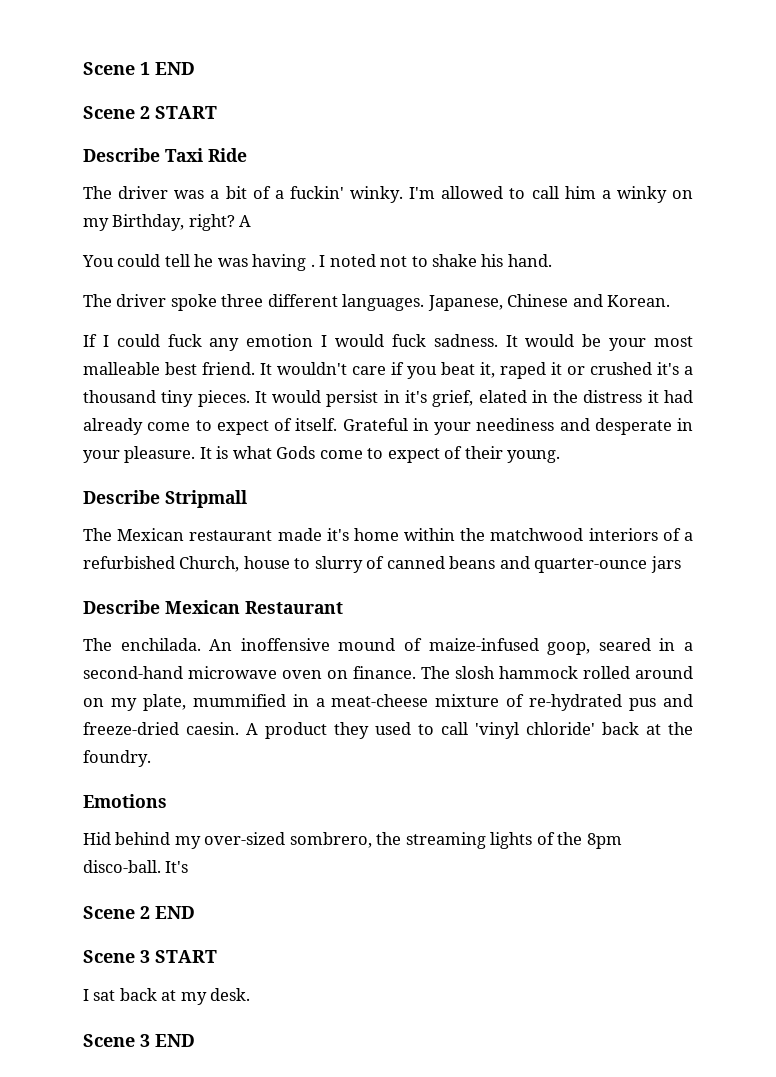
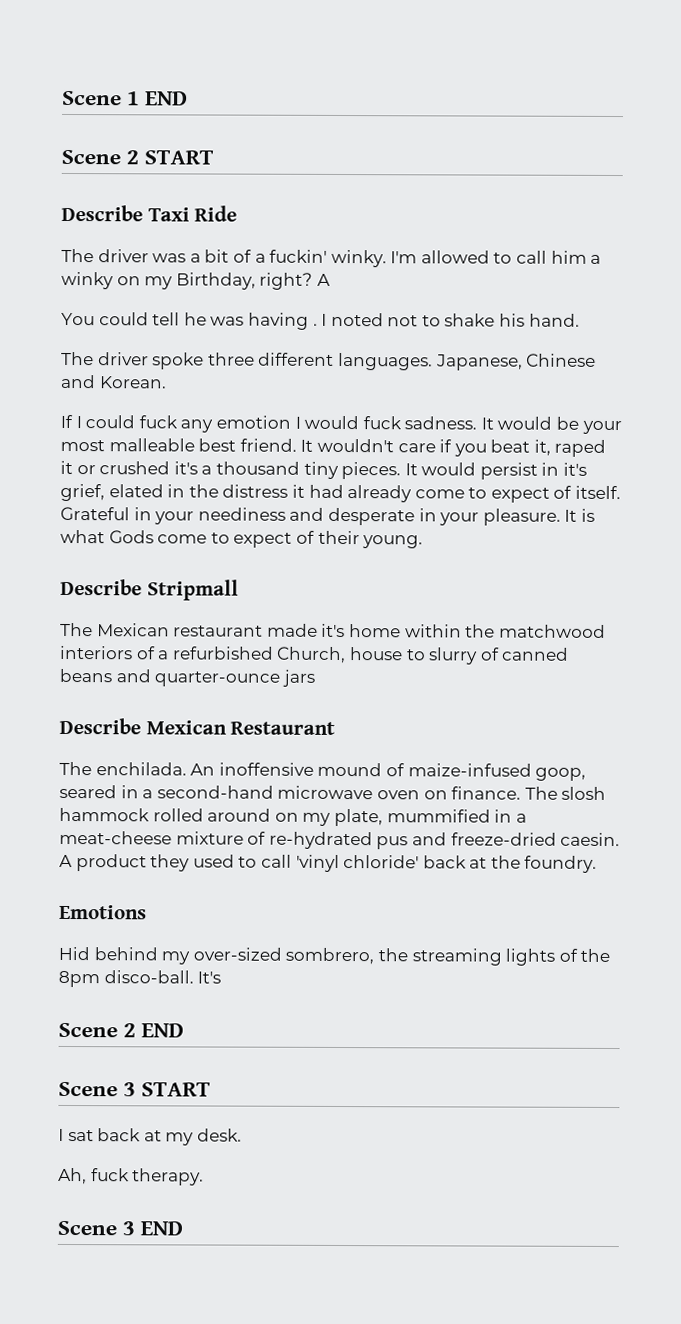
(251, 994) none -> [58,1167,205,1186] // Ah, fuck therapy.

